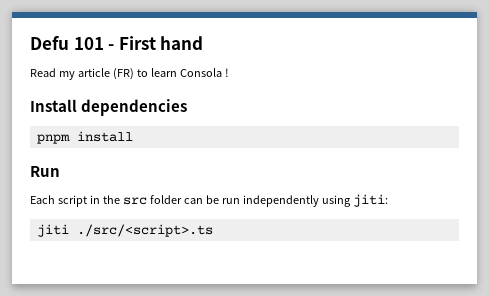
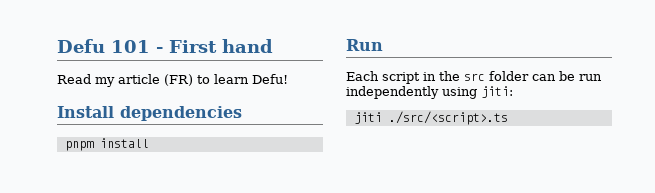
[179,68,229,77] Consola ! -> [252,74,288,84] Defu!

